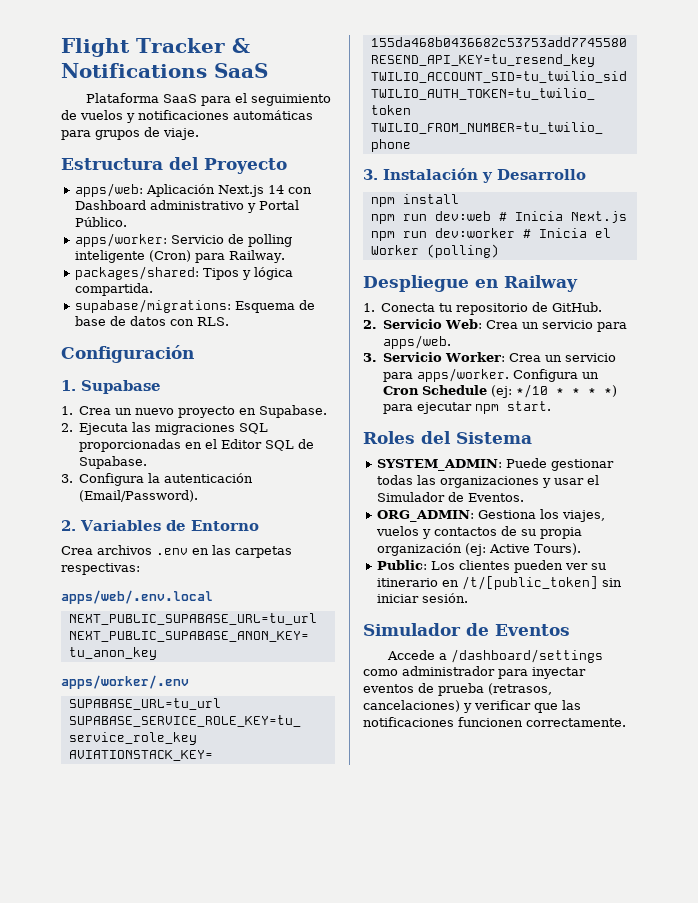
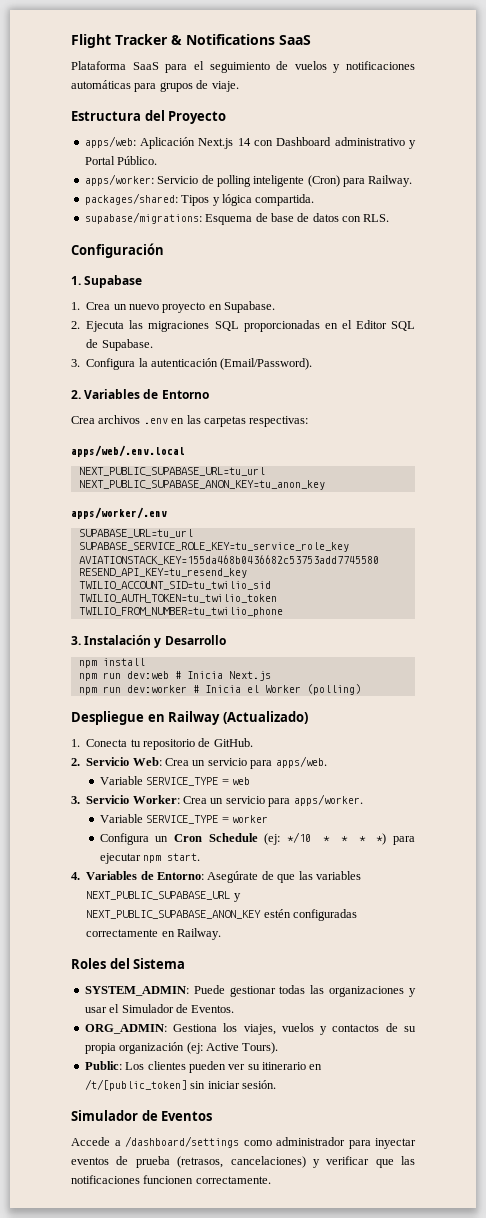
(578, 283) none -> [222,711,308,724] (Actualizado)
(452, 342) none -> [99,776,250,786] // Variable SERVICE_TYPE = web
(510, 375) none -> [99,814,268,824] // Variable SERVICE_TYPE = worker //
(552, 406) none -> [71,871,361,883] [86,891,241,902] [86,909,357,921] [86,928,221,940] // 4. Variables de Entorno: Asegúrate de que las variables NEXT_PUBLIC_SUPABASE_URL y NEXT_PUBLIC_SUPABASE_ANON_KEY estén configuradas correctamente en Railway.

